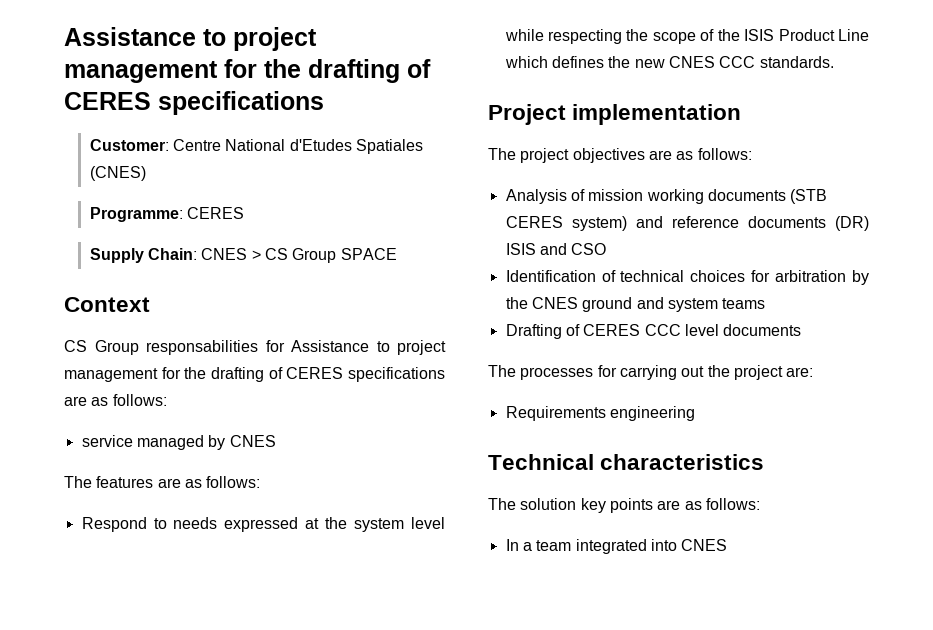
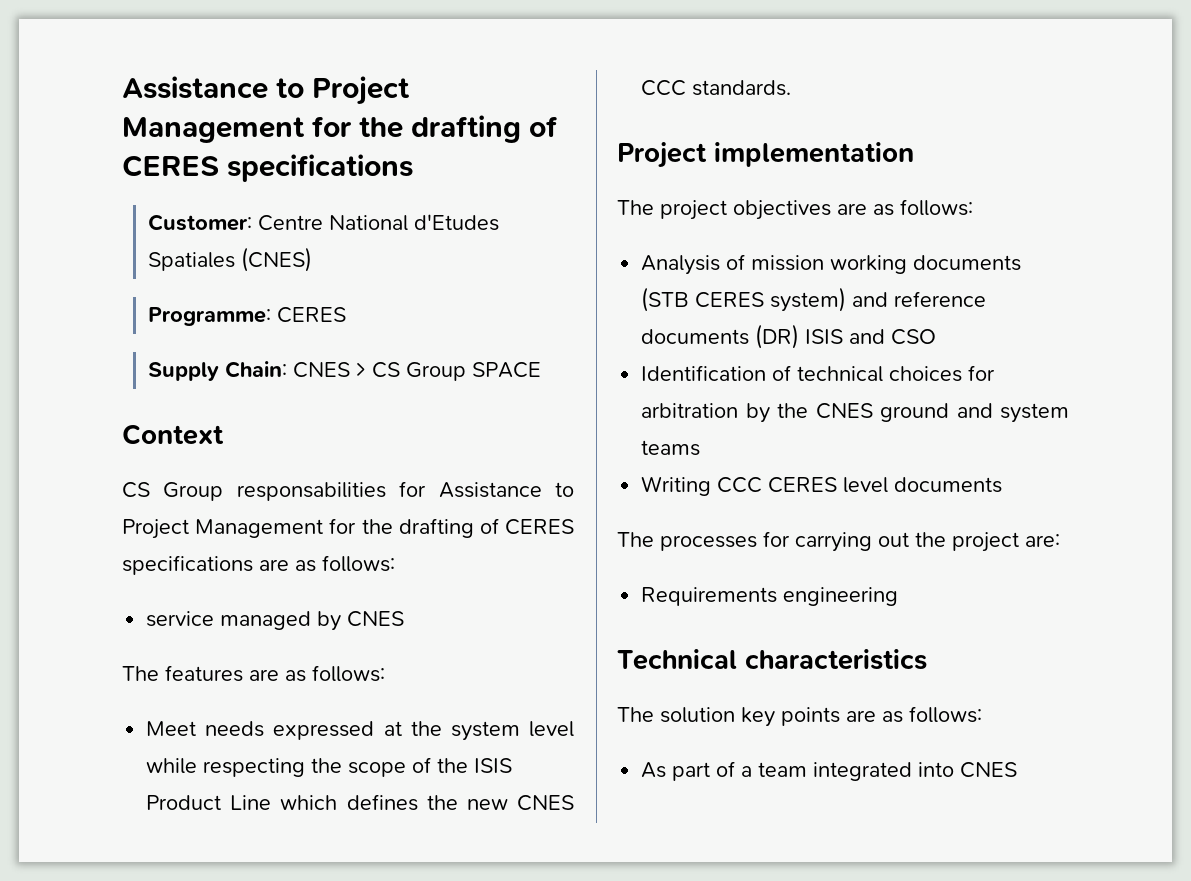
[64,27,317,51] [64,61,218,83] Assistance to project management -> [122,76,411,105] [122,117,305,143] Assistance to Project Management
[397,340,446,355] [64,368,158,382] project management -> [122,519,324,539] Project Management
[81,517,167,532] Respond to -> [146,721,197,736] Meet
[505,324,681,339] Drafting of CERES CCC -> [641,476,838,496] Writing CCC CERES
[505,539,519,551] In -> [641,761,736,781] As part of

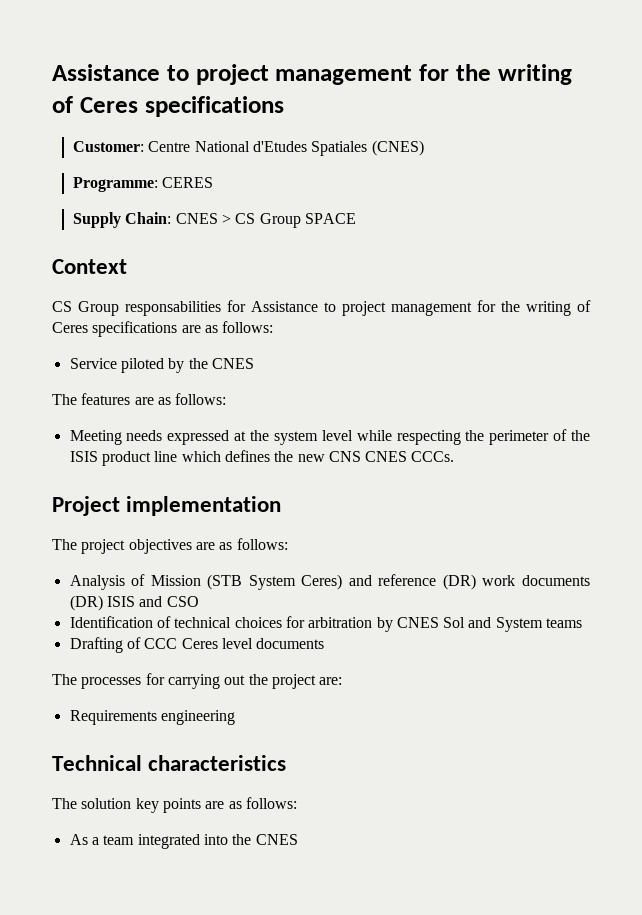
[122,76,411,105] [122,115,559,143] [122,155,219,177] Assistance to Project Management for the drafting of CERES -> [52,64,572,85] [52,96,138,113] Assistance to project management for the writing of Ceres
[122,518,574,539] Project Management for the drafting of CERES -> [342,300,591,316] [52,322,88,333] project management for the writing of Ceres
[146,611,342,631] service managed by -> [69,358,208,373] Service piloted by the
[146,721,197,736] Meet -> [69,430,122,445] Meeting
[348,762,407,777] scope -> [489,430,550,445] perimeter
[146,795,272,810] Product Line -> [101,451,178,466] product line
[517,795,574,811] [641,80,792,96] CNES CCC standards. -> [328,451,455,462] CNS CNES CCCs.
[751,255,1022,274] [641,287,987,312] mission working documents (STB CERES system) and reference -> [150,574,516,590] Mission (STB System Ceres) and reference (DR) work
[777,403,1069,423] [641,440,701,456] [641,476,838,496] the CNES ground and system teams // Writing CCC CERES -> [396,617,583,632] [69,637,218,653] CNES Sol and System teams // Drafting of CCC Ceres
[672,761,736,781] part of -> (88, 839) none
(955, 769) none -> [232,834,252,845] the

